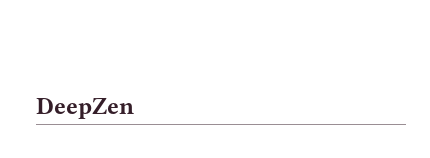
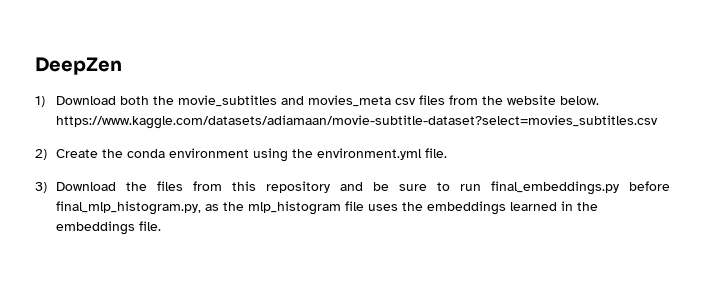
(134, 108) none -> [35,95,599,107] [55,115,658,129] [35,148,447,162] [35,181,671,195] [55,201,598,215] [55,221,161,235] // 1) Download both the movie_subtitles and movies_meta csv files from the website below. https://www.kaggle.com/datasets/adiamaan/movie-subtitle-dataset?select=movies_subtitles.csv // 2) Create the conda environment using the environment.yml file. // 3) Download the files from this repository and be sure to run final_embeddings.py before final_mlp_histogram.py, as the mlp_histogram file uses the embeddings learned in the embeddings file.

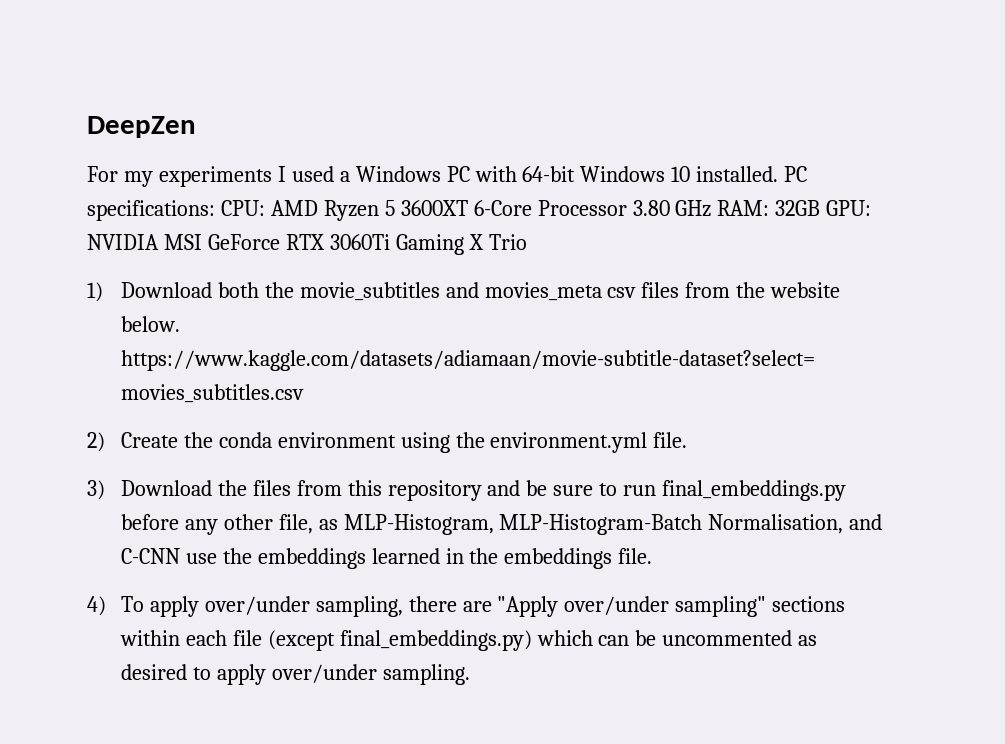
(122, 66) none -> [87,166,808,187] [87,200,872,221] [87,234,527,255] // For my experiments I used a Windows PC with 64-bit Windows 10 installed. PC specifications: CPU: AMD Ryzen 5 3600XT 6-Core Processor 3.80 GHz RAM: 32GB GPU: NVIDIA MSI GeForce RTX 3060Ti Gaming X Trio
[55,201,398,215] final_mlp_histogram.py, as the mlp_histogram file uses -> [184,514,883,535] [120,548,217,564] any other file, as MLP-Histogram, MLP-Histogram-Batch Normalisation, and C-CNN use
(161, 226) none -> [87,596,846,617] [119,630,818,651] [120,664,470,685] // 4) To apply over/under sampling, there are "Apply over/under sampling" sections within each file (except final_embeddings.py) which can be uncommented as desired to apply over/under sampling.

